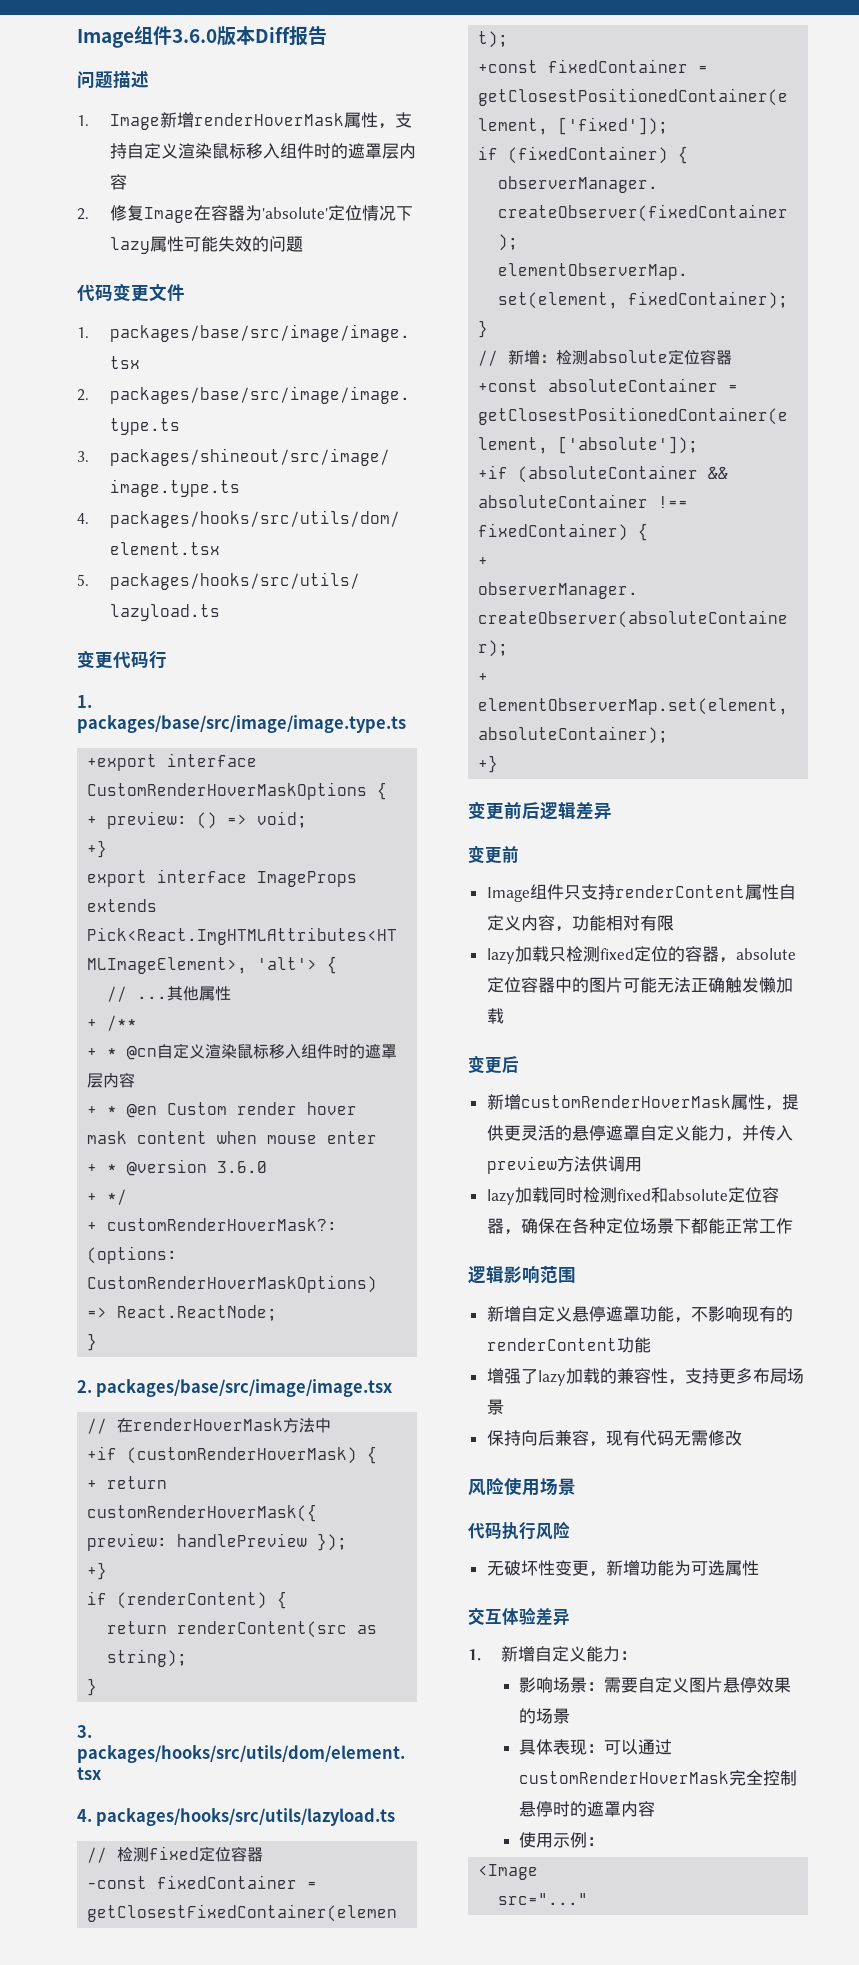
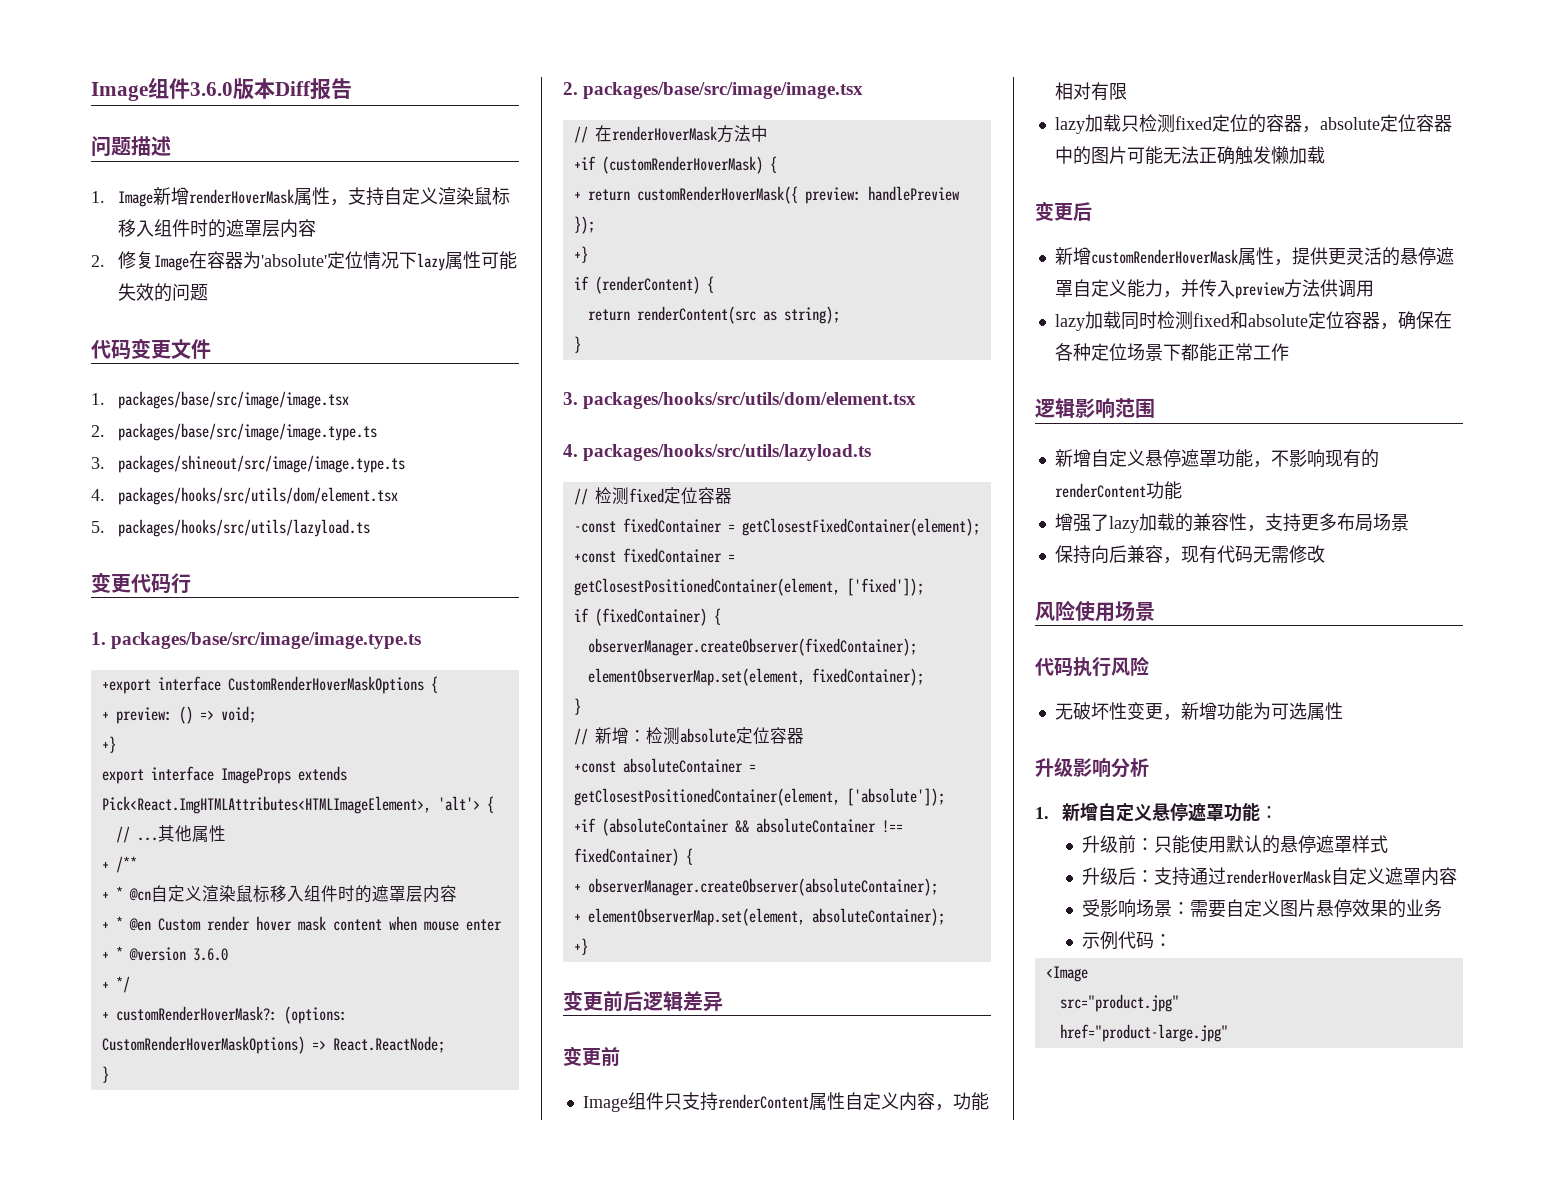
[468,1607,570,1626] 交互体验差异 -> [1035,757,1149,778] 升级影响分析
[585,1646,637,1662] 能力： // -> [1152,803,1279,822] [1081,835,1388,854] [1081,867,1457,886] [1081,899,1100,917] 悬停遮罩功能： // 升级前：只能使用默认的悬停遮罩样式 // 升级后：支持通过renderHoverMask自定义遮罩内容 // 受
[536,1708,571,1724] [519,1739,673,1755] [519,1770,798,1786] [519,1801,656,1817] [519,1832,588,1848] 场景 // 具体表现：可以通过customRenderHoverMask完全控制悬停时的遮罩内容 // 使用示例 -> [1405,899,1442,917] [1081,931,1154,950] 业务 // 示例代码
[498,1893,589,1905] src="..." -> [1059,994,1179,1012] [1059,1024,1228,1042] src="product.jpg" // href="product-large.jpg"

